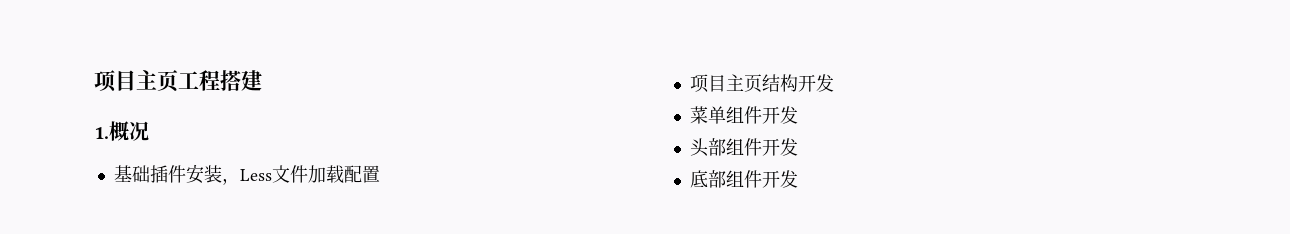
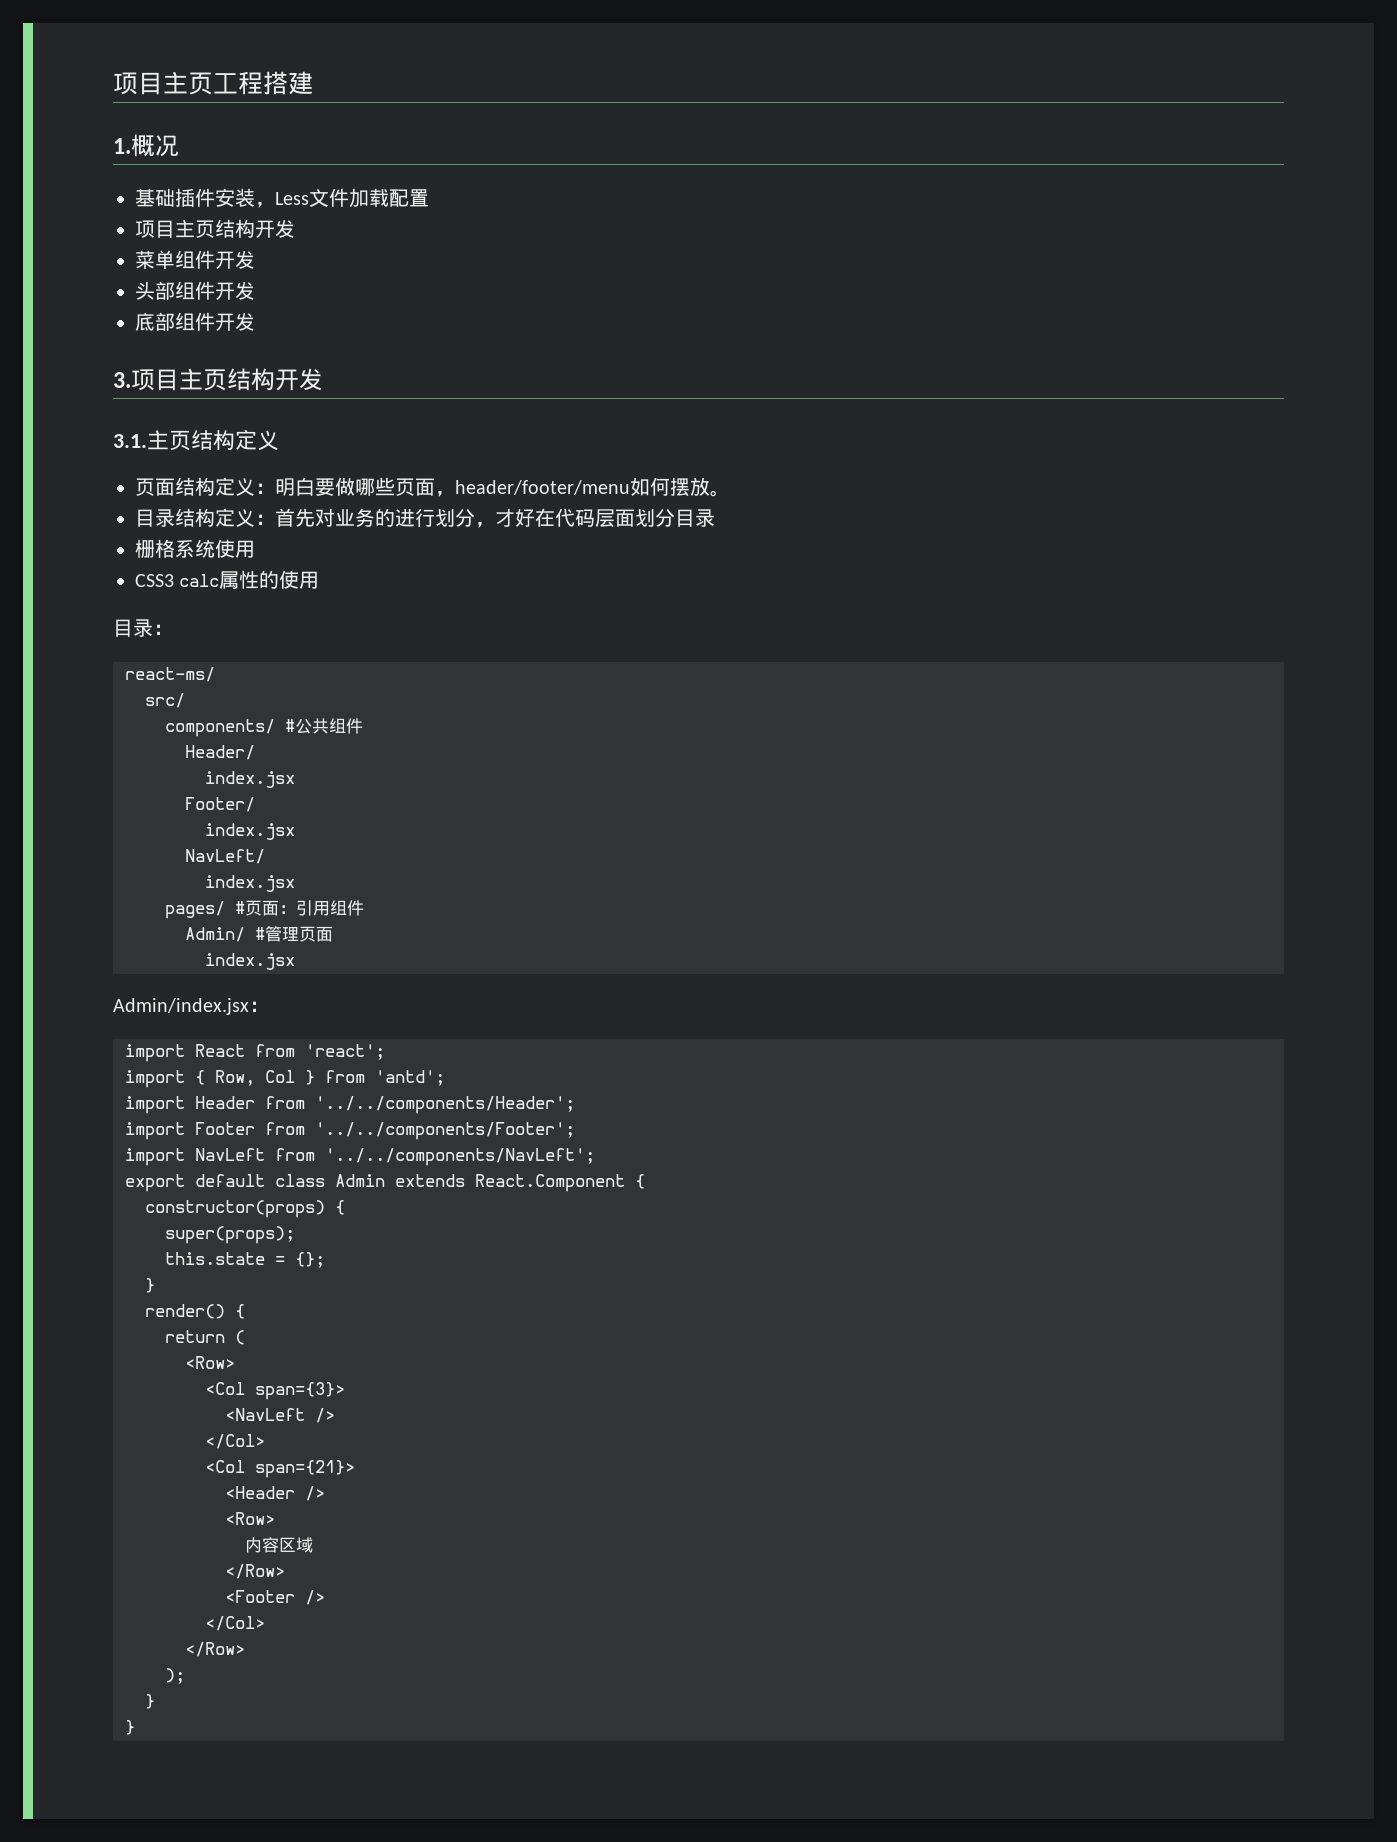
(798, 179) none -> [113,368,323,391] [113,430,279,451] [135,477,730,497] [135,508,715,528] [135,539,255,558] [135,570,320,589] [113,619,173,637] [125,667,215,682] [145,693,185,708] [165,718,363,737] [185,745,255,760] [205,771,295,788] [185,797,255,812] [205,823,295,840] [185,849,265,864] [205,875,295,892] [165,900,364,919] [185,926,333,942] [205,953,295,970] [113,998,269,1015] [125,1044,385,1062] [125,1070,445,1088] [125,1096,575,1114] [125,1122,575,1140] [125,1148,595,1166] [125,1174,645,1192] [145,1200,345,1218] [165,1226,295,1244] [165,1252,325,1268] [145,1278,155,1293] [145,1304,245,1319] [165,1330,245,1345] [185,1356,235,1369] [205,1382,345,1400] [225,1408,335,1423] [205,1434,265,1449] [205,1460,355,1478] [225,1486,325,1501] [225,1512,275,1525] [245,1537,313,1553] [225,1564,285,1579] [225,1590,325,1605] [205,1616,265,1631] [185,1642,245,1657] [165,1668,185,1684] [145,1694,155,1709] [125,1720,135,1735] // 3.项目主页结构开发 // 3.1.主页结构定义 // 页面结构定义：明白要做哪些页面，header/footer/menu如何摆放。 // 目录结构定义：首先对业务的进行划分，才好在代码层面划分目录 // 栅格系统使用 // CSS3 calc属性的使用 // 目录： // react-ms/ // src/ // components/ #公共组件 // Header/ // index.jsx // Footer/ // index.jsx // NavLeft/ // index.jsx // pages/ #页面：引用组件 // Admin/ #管理页面 // index.jsx // Admin/index.jsx： // import React from 'react'; // import { Row, Col } from 'antd'; // import Header from '../../components/Header'; // import Footer from '../../components/Footer'; // import NavLeft from '../../components/NavLeft'; // export default class Admin extends React.Component { // constructor(props) { // super(props); // this.state = {}; // } // render() { // return ( // <Row> // <Col span={3}> // <NavLeft /> // </Col> // <Col span={21}> // <Header /> // <Row> // 内容区域 // </Row> // <Footer /> // </Col> // </Row> // ); // } // }

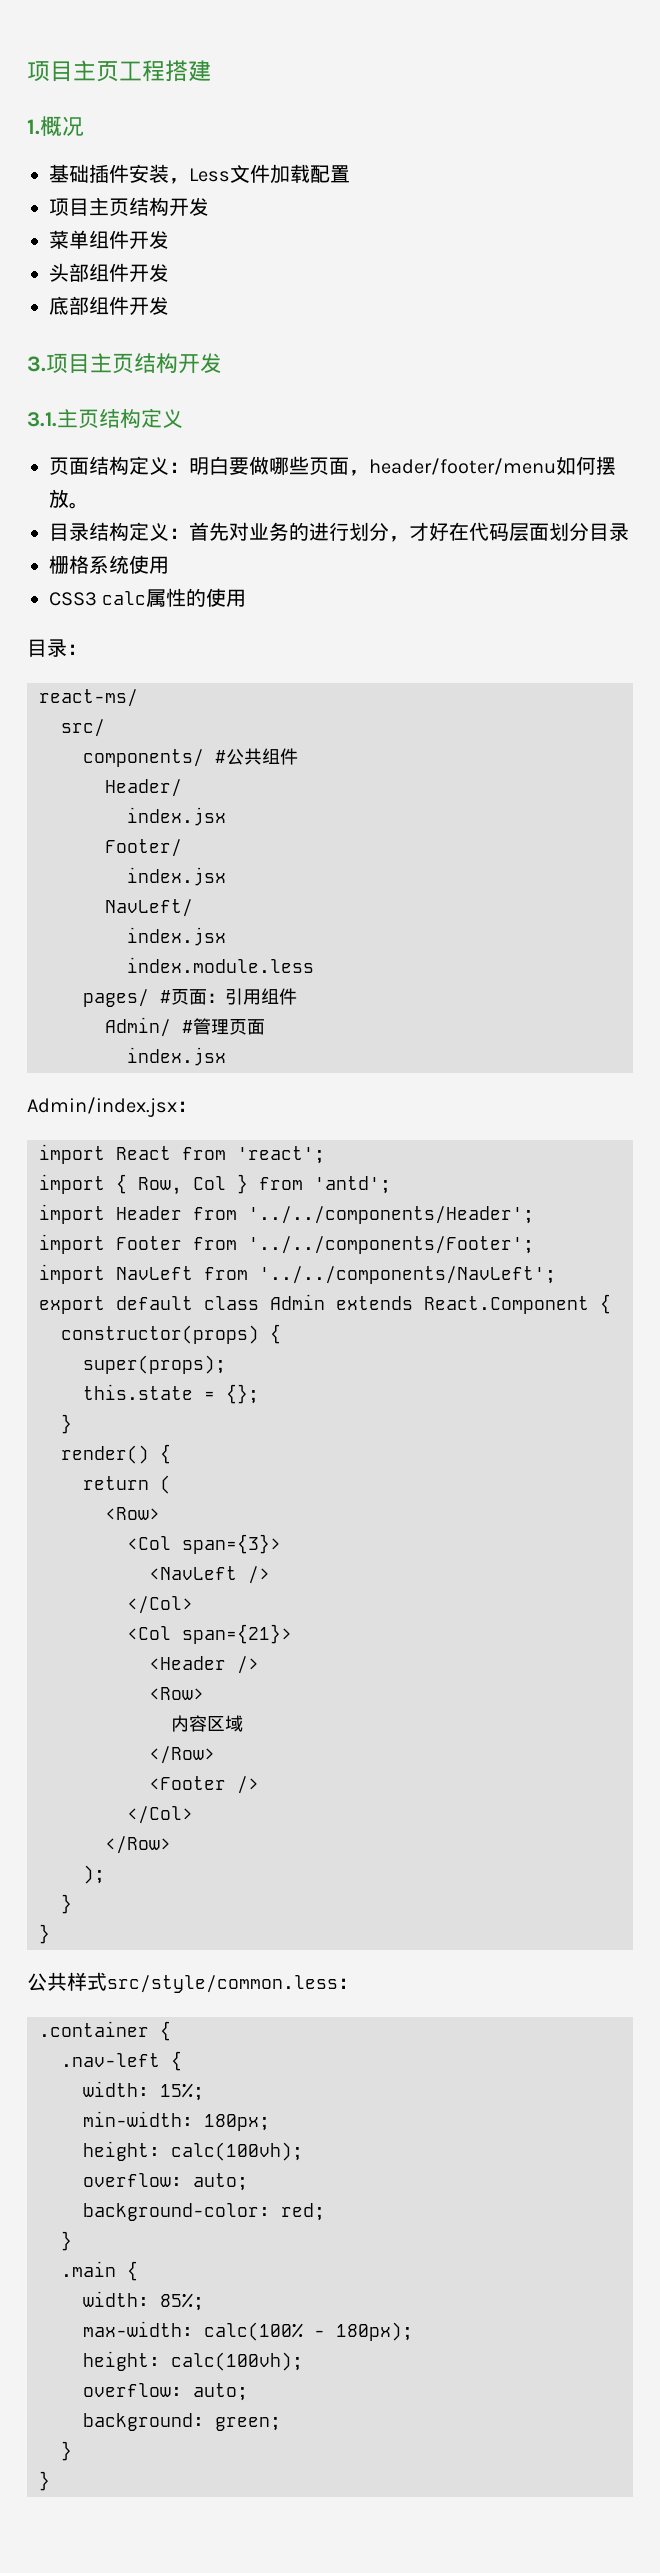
(295, 883) none -> [127,957,314,973] // index.module.less
(135, 1727) none -> [27,1972,358,1993] [39,2021,171,2041] [61,2051,182,2071] [83,2081,204,2101] [83,2111,270,2131] [83,2141,303,2161] [83,2173,248,2191] [83,2203,325,2221] [61,2231,72,2251] [61,2261,138,2281] [83,2291,204,2311] [83,2321,413,2341] [83,2351,303,2371] [83,2383,248,2401] [83,2413,281,2431] [61,2441,72,2461] [39,2471,50,2491] // 公共样式src/style/common.less： // .container { // .nav-left { // width: 15%; // min-width: 180px; // height: calc(100vh); // overflow: auto; // background-color: red; // } // .main { // width: 85%; // max-width: calc(100% - 180px); // height: calc(100vh); // overflow: auto; // background: green; // } // }

